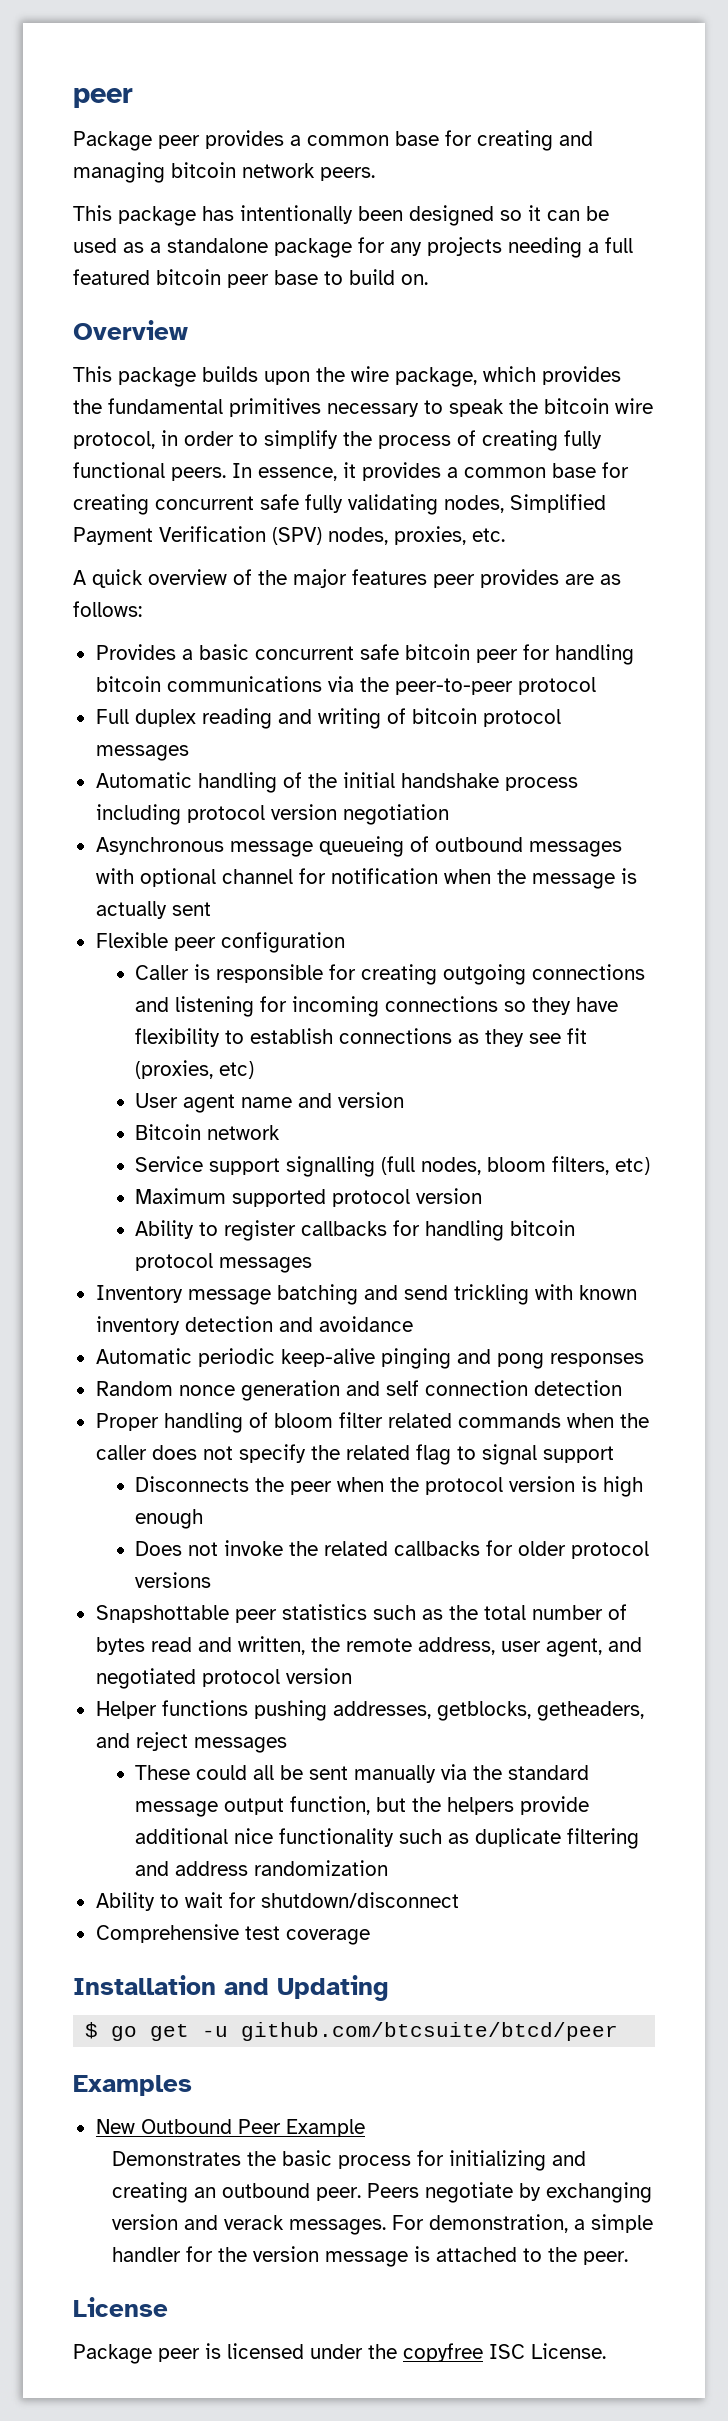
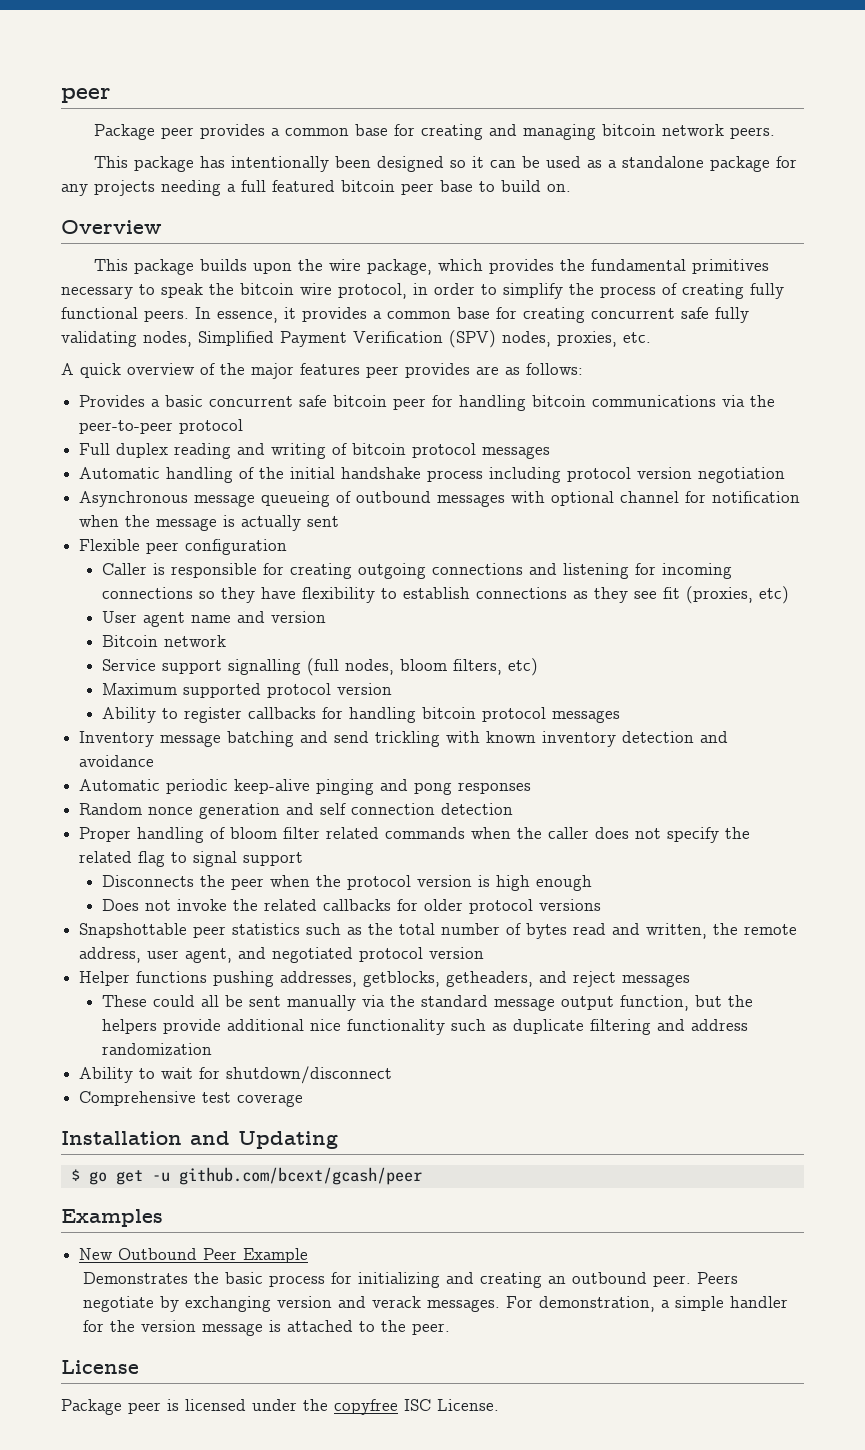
[241,2022,619,2041] github.com/btcsuite/btcd/peer -> [178,1167,422,1185] github.com/bcext/gcash/peer

